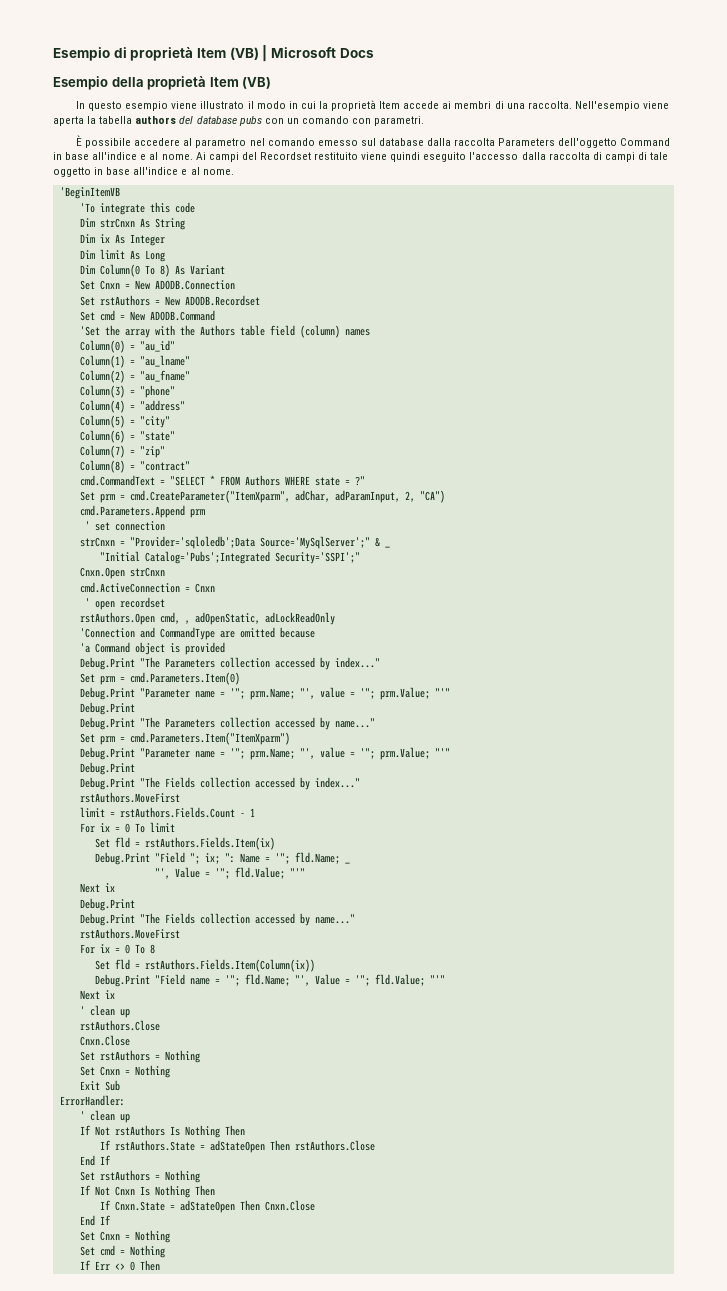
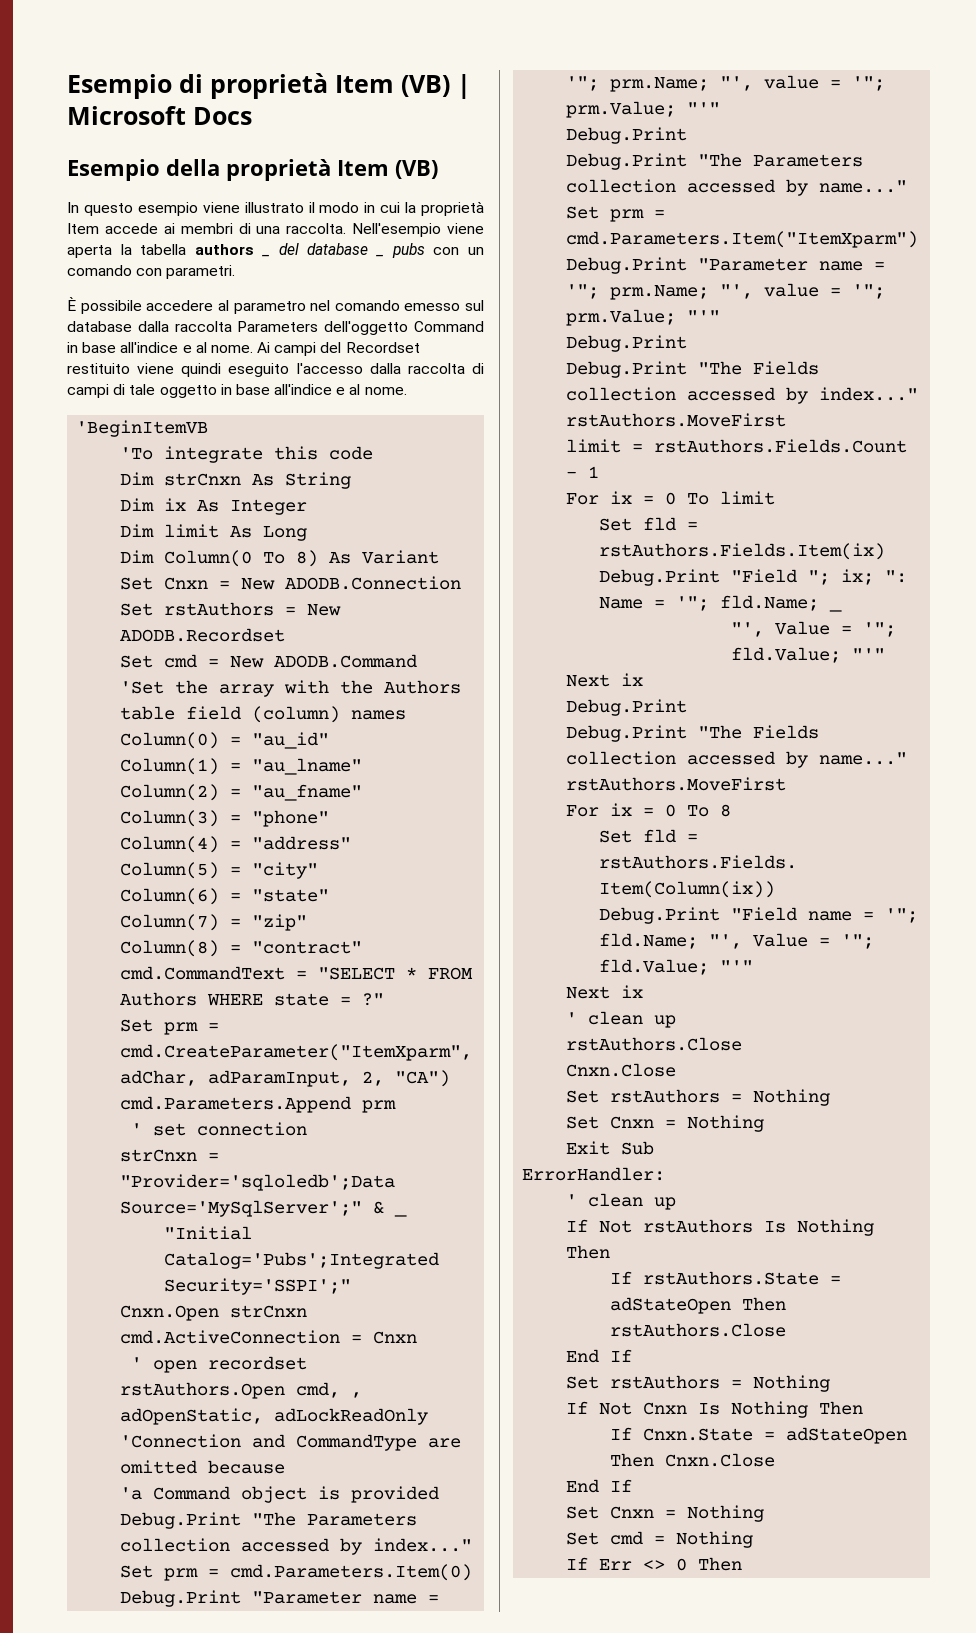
(177, 120) none -> [261,254,270,257] _
(237, 120) none -> [375,254,384,257] _

